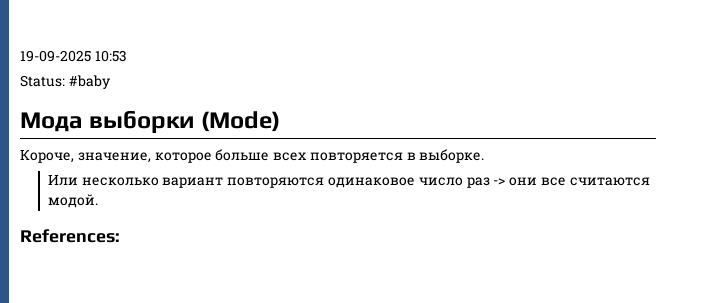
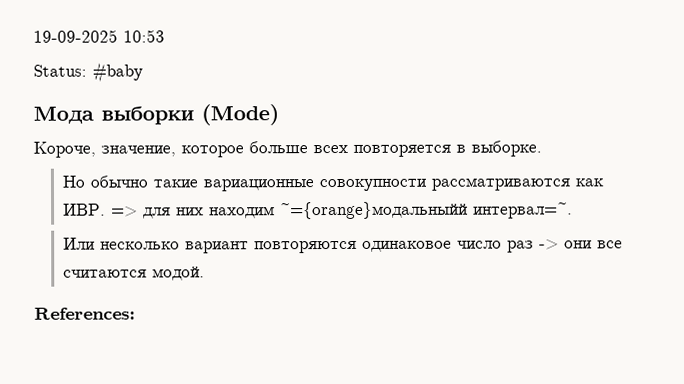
(485, 156) none -> [61,175,604,192] [62,201,573,220] // Но обычно такие вариационные совокупности рассматриваются как ИВР. => для них находим ~={orange}модальныйй интервал=~.

